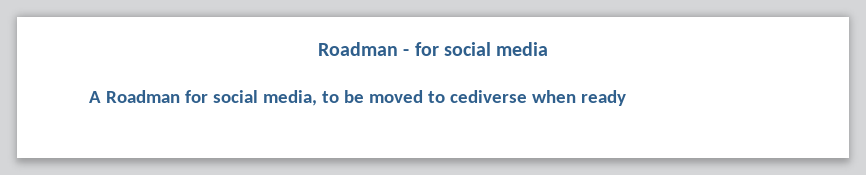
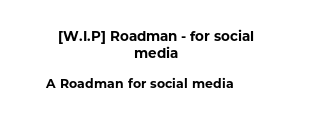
(317, 49) none -> [58,31,106,44] [W.I.P]
[262,90,626,106] media, to be moved to cediverse when ready -> [192,77,234,88] media

